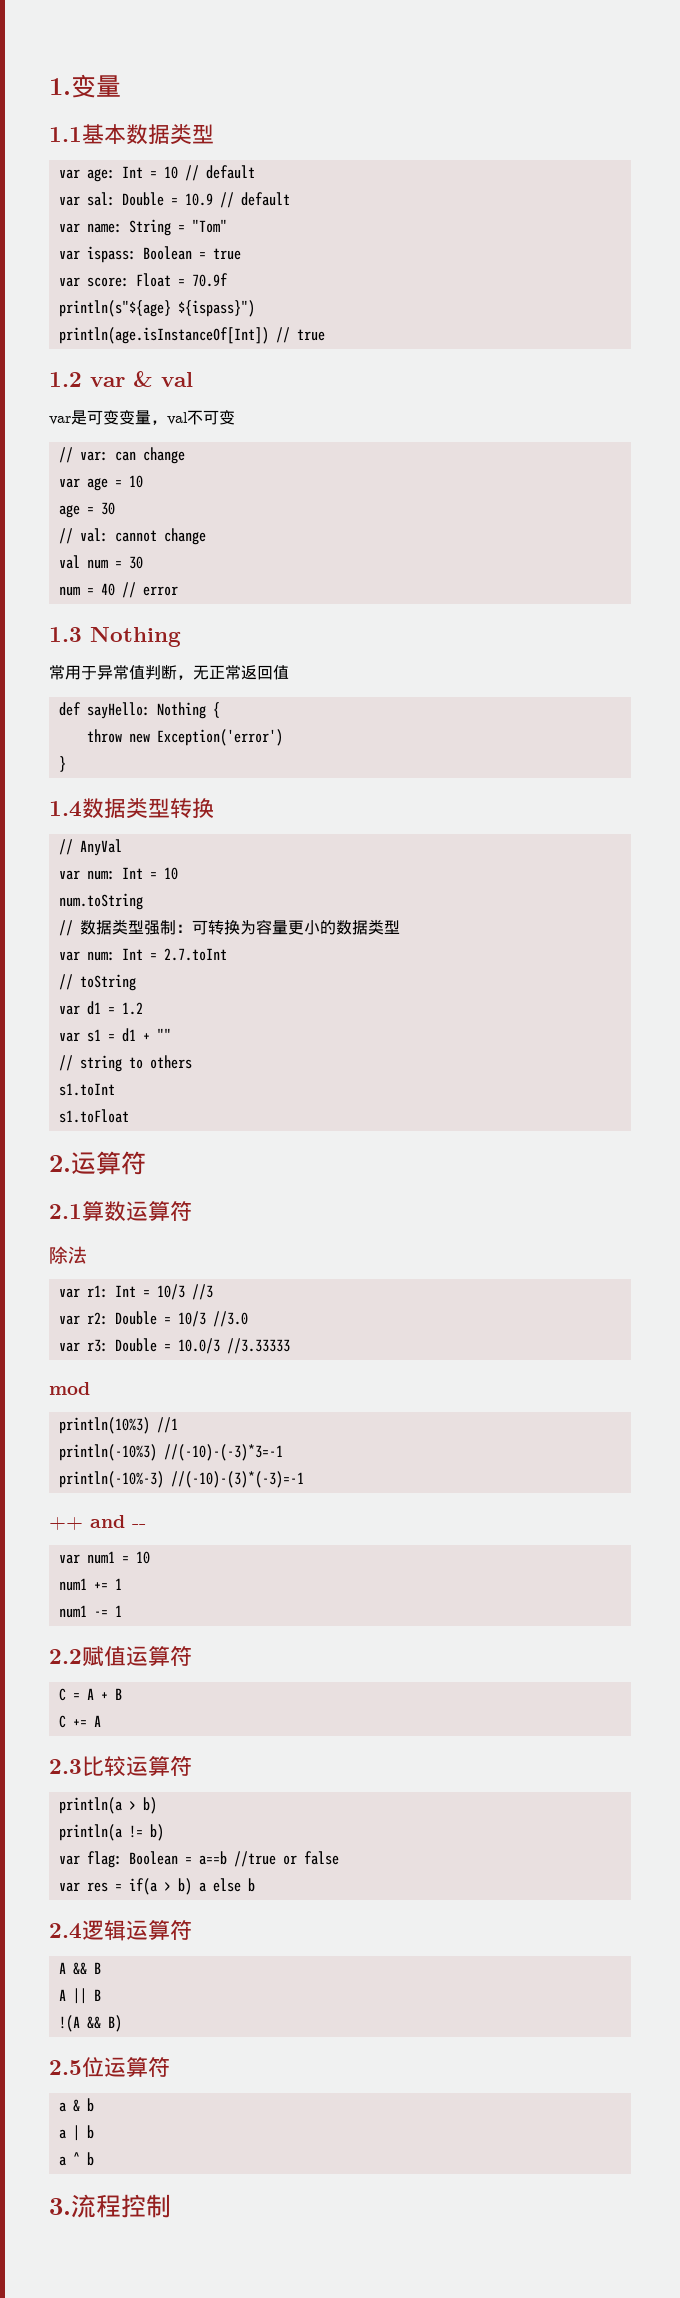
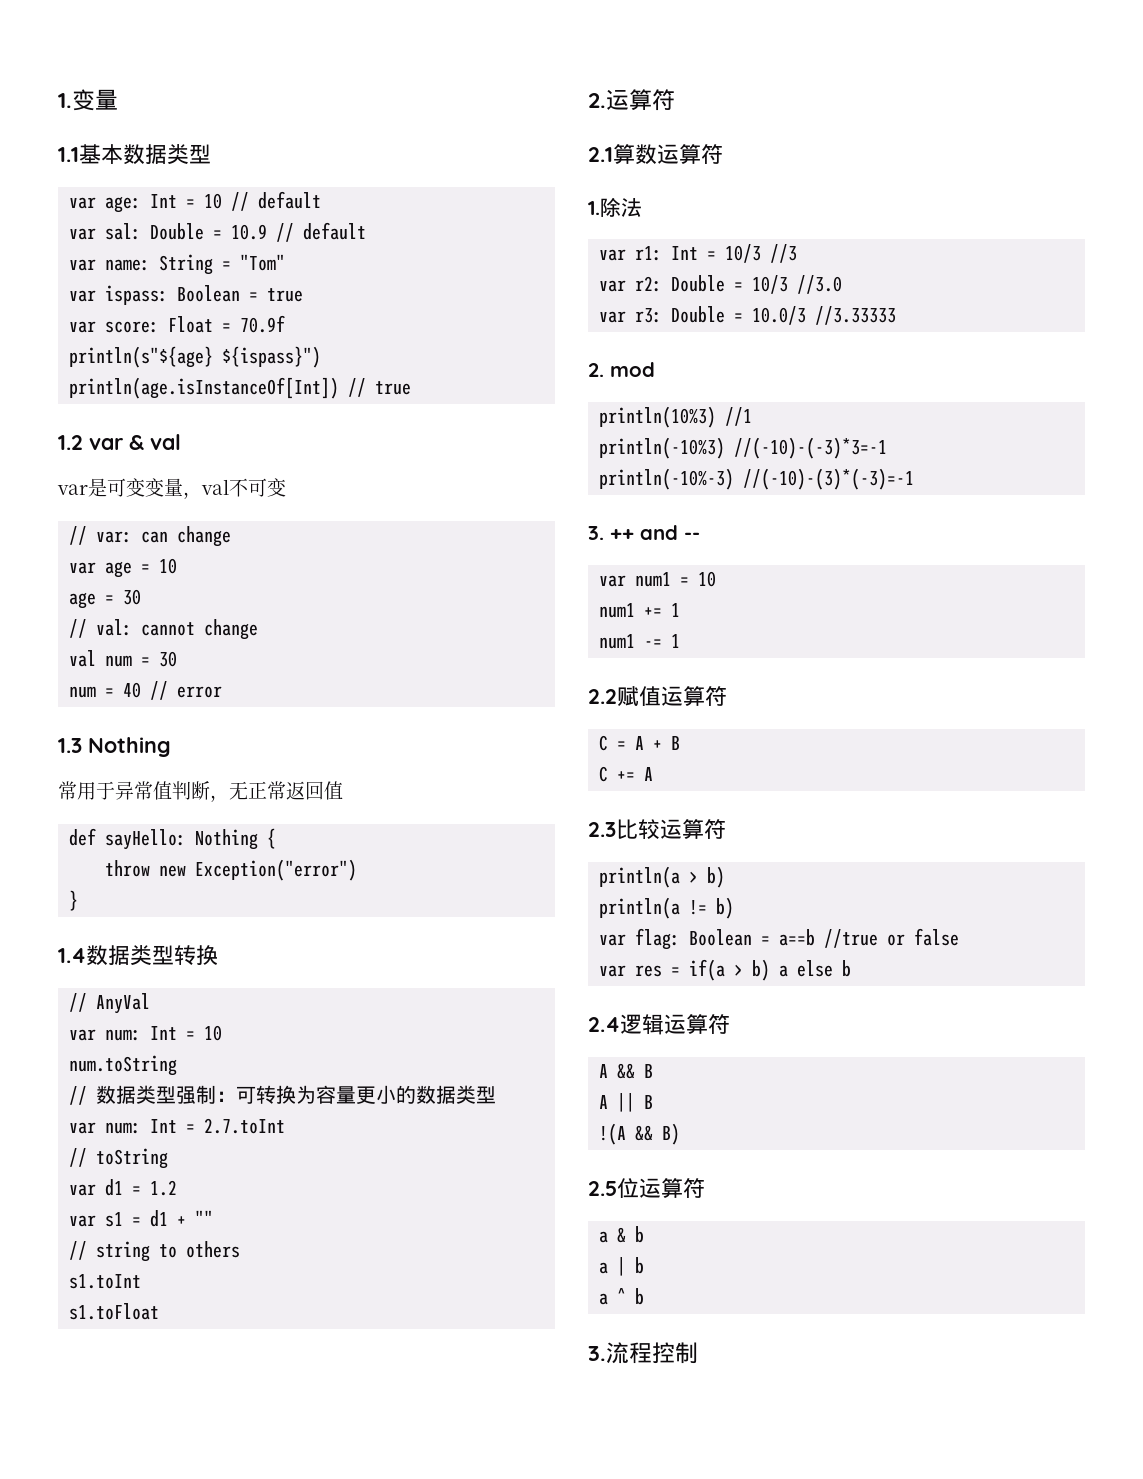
[156,729,283,746] Exception('error') -> [195,859,358,881] Exception("error")
(192, 1211) none -> [588,201,600,215] 1.
(290, 1346) none -> [588,363,604,377] 2.
(304, 1479) none -> [588,526,604,540] 3.

